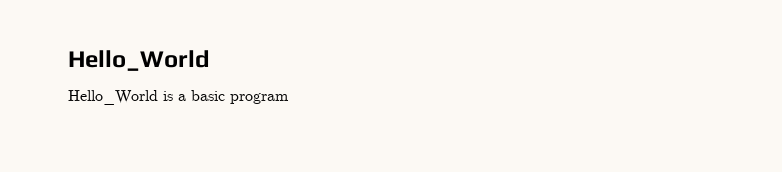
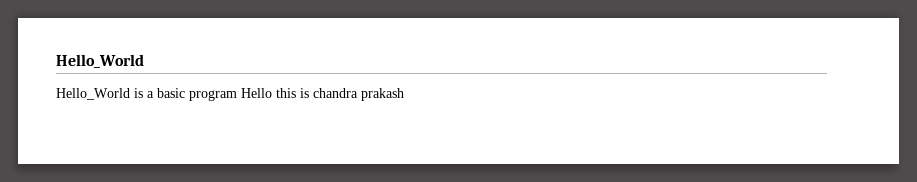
(289, 98) none -> [241,88,404,101] Hello this is chandra prakash

